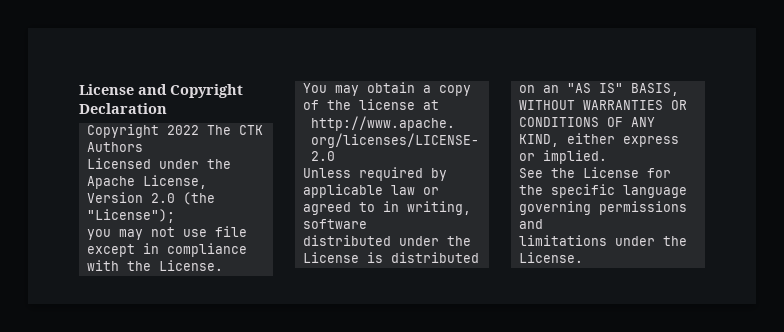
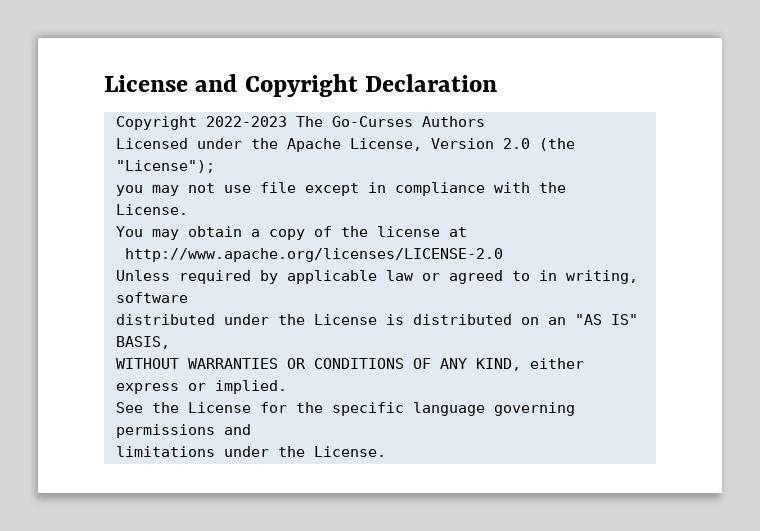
[166,125,263,135] 2022 The CTK -> [205,116,413,127] 2022-2023 The Go-Curses

